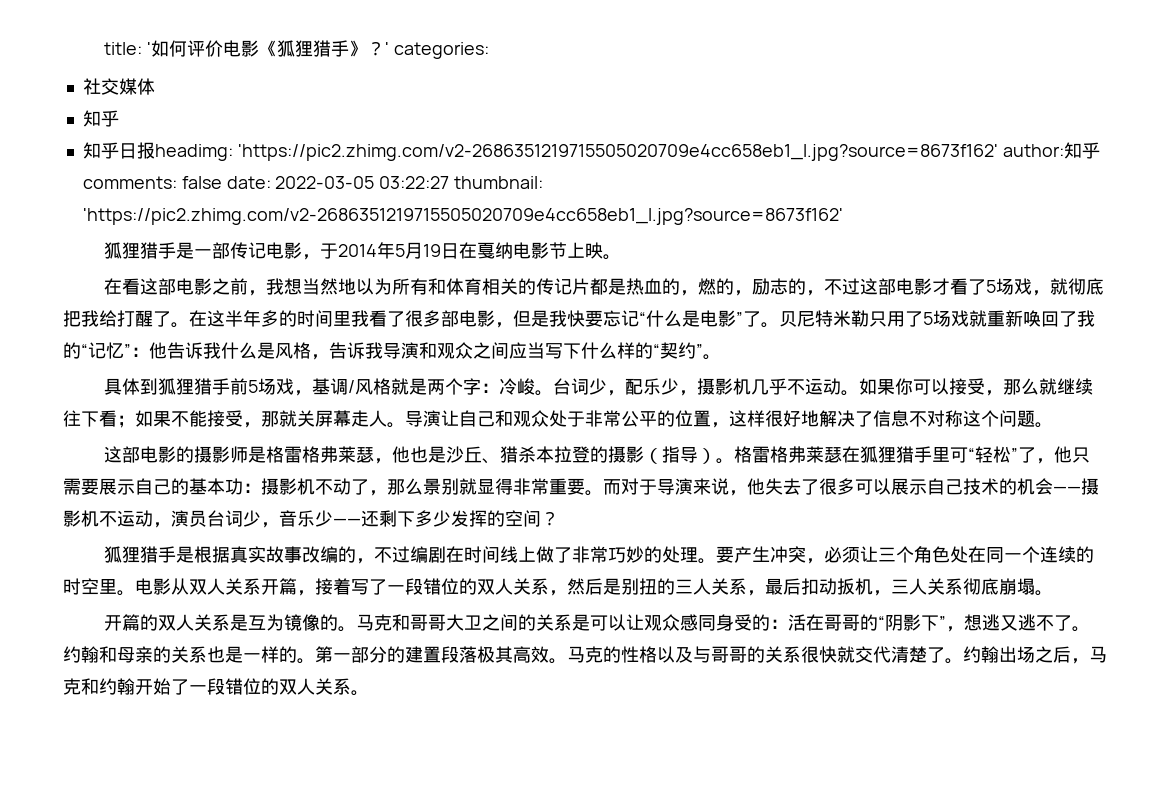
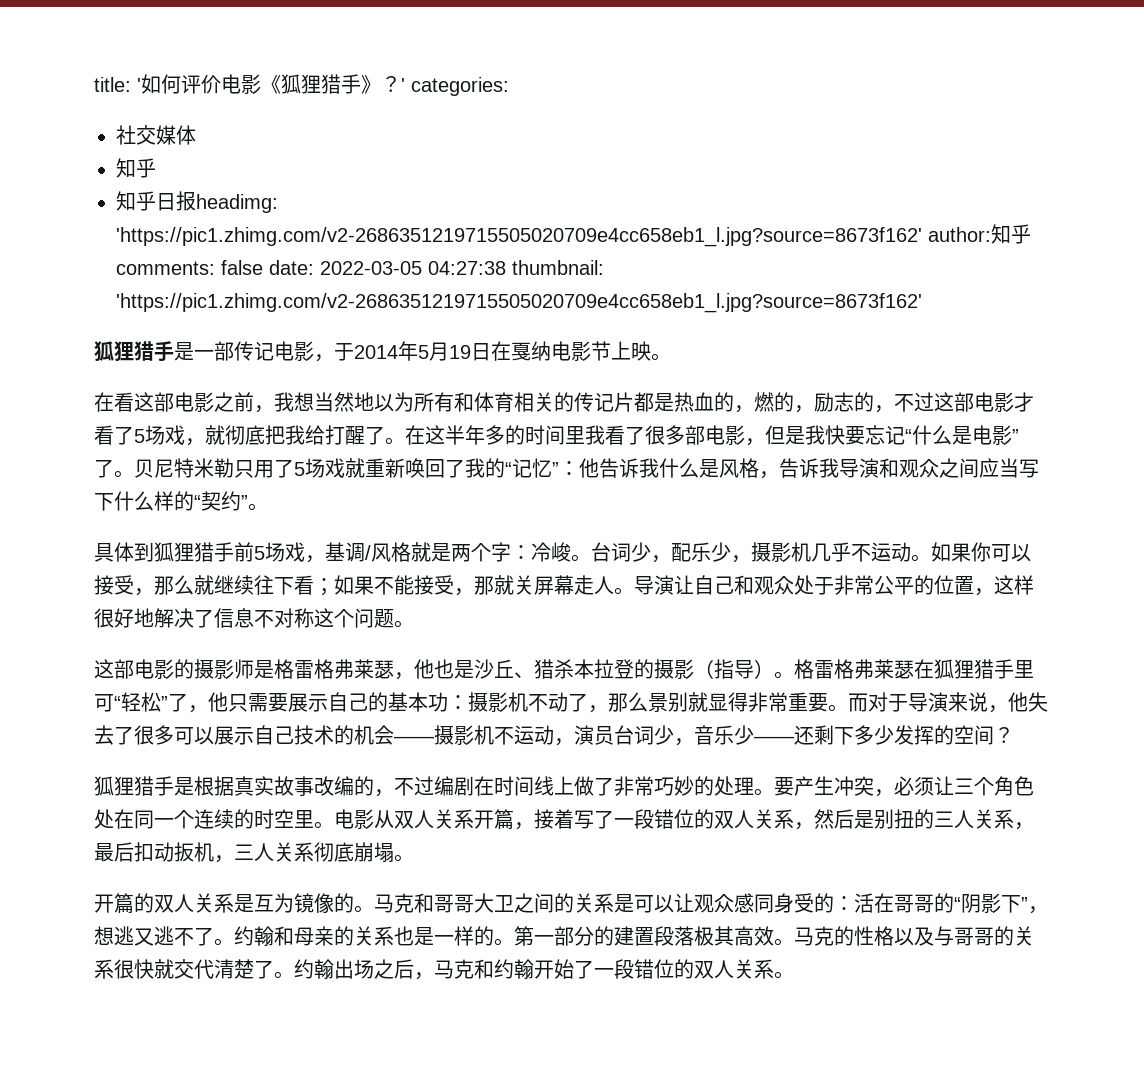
[237,144,998,161] 'https://pic2.zhimg.com/v2-2686351219715505020709e4cc658eb1_l.jpg?source=8673f162' -> [116,227,922,247] 'https://pic1.zhimg.com/v2-2686351219715505020709e4cc658eb1_l.jpg?source=8673f162'
[379,176,544,189] [82,208,843,225] 03:22:27 thumbnail: 'https://pic2.zhimg.com/v2-2686351219715505020709e4cc658eb1_l.jpg?source=8673f162' -> [428,260,604,275] [116,293,922,313] 04:27:38 thumbnail: 'https://pic1.zhimg.com/v2-2686351219715505020709e4cc658eb1_l.jpg?source=8673f162'

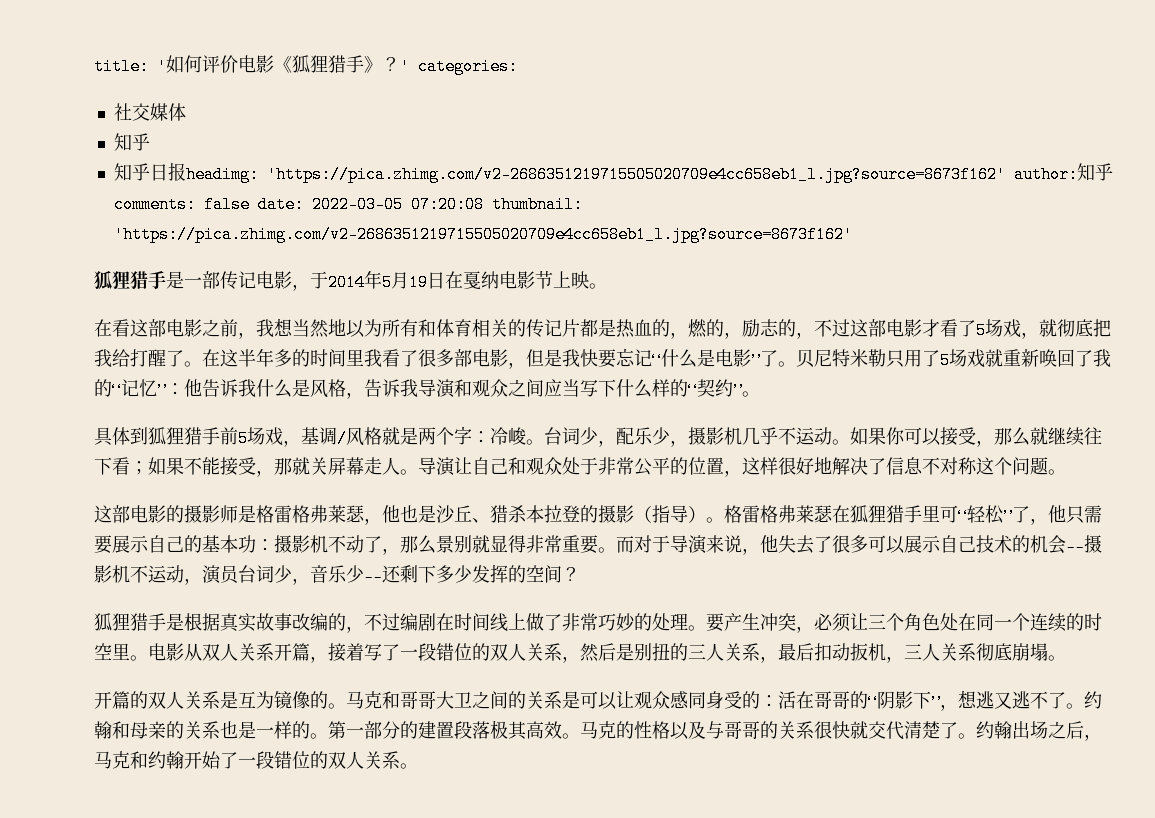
[116,227,922,247] 'https://pic1.zhimg.com/v2-2686351219715505020709e4cc658eb1_l.jpg?source=8673f162' -> [266,166,1006,183] 'https://pica.zhimg.com/v2-2686351219715505020709e4cc658eb1_l.jpg?source=8673f162'
[428,260,604,275] [116,293,922,313] 04:27:38 thumbnail: 'https://pic1.zhimg.com/v2-2686351219715505020709e4cc658eb1_l.jpg?source=8673f162' -> [410,196,583,213] [113,226,853,243] 07:20:08 thumbnail: 'https://pica.zhimg.com/v2-2686351219715505020709e4cc658eb1_l.jpg?source=8673f162'

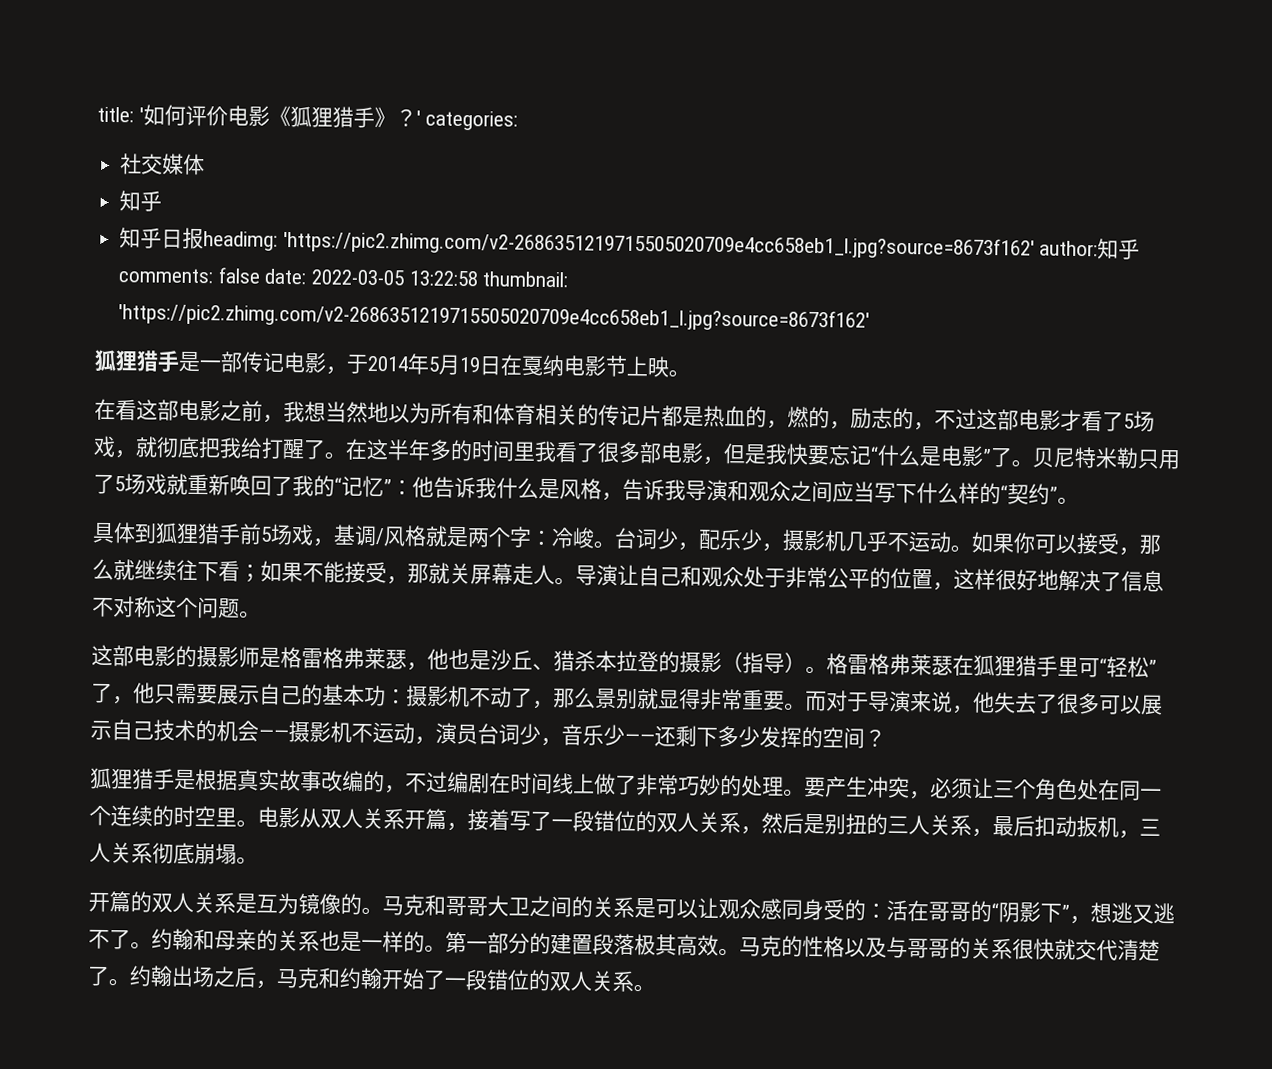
[266,166,1006,183] 'https://pica.zhimg.com/v2-2686351219715505020709e4cc658eb1_l.jpg?source=8673f162' -> [282,230,1035,260] 'https://pic2.zhimg.com/v2-2686351219715505020709e4cc658eb1_l.jpg?source=8673f162'
[410,196,583,213] [113,226,853,243] 07:20:08 thumbnail: 'https://pica.zhimg.com/v2-2686351219715505020709e4cc658eb1_l.jpg?source=8673f162' -> [408,270,569,288] [118,303,871,332] 13:22:58 thumbnail: 'https://pic2.zhimg.com/v2-2686351219715505020709e4cc658eb1_l.jpg?source=8673f162'

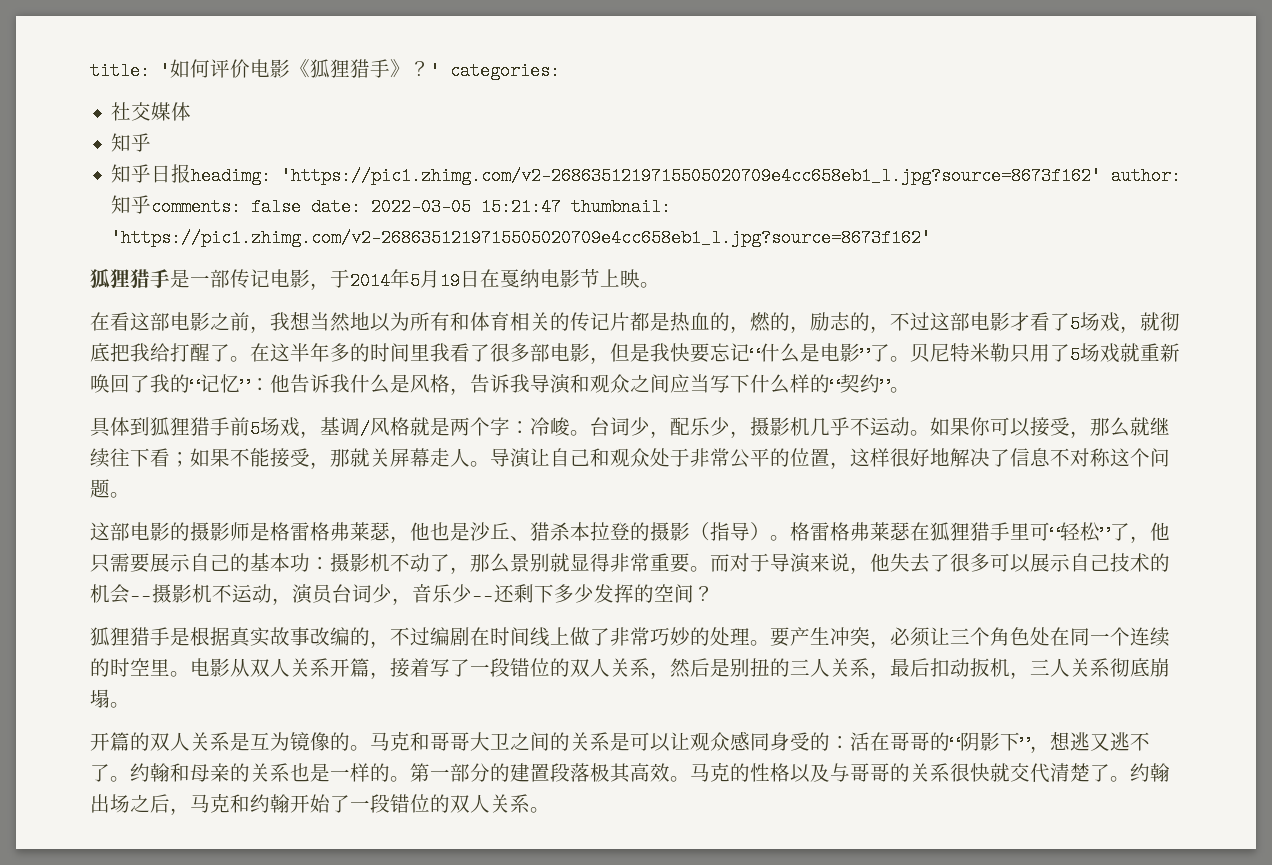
[282,230,1035,260] 'https://pic2.zhimg.com/v2-2686351219715505020709e4cc658eb1_l.jpg?source=8673f162' -> [281,167,1102,185] 'https://pic1.zhimg.com/v2-2686351219715505020709e4cc658eb1_l.jpg?source=8673f162'
[408,270,569,288] [118,303,871,332] 13:22:58 thumbnail: 'https://pic2.zhimg.com/v2-2686351219715505020709e4cc658eb1_l.jpg?source=8673f162' -> [481,198,672,216] [111,229,932,247] 15:21:47 thumbnail: 'https://pic1.zhimg.com/v2-2686351219715505020709e4cc658eb1_l.jpg?source=8673f162'

